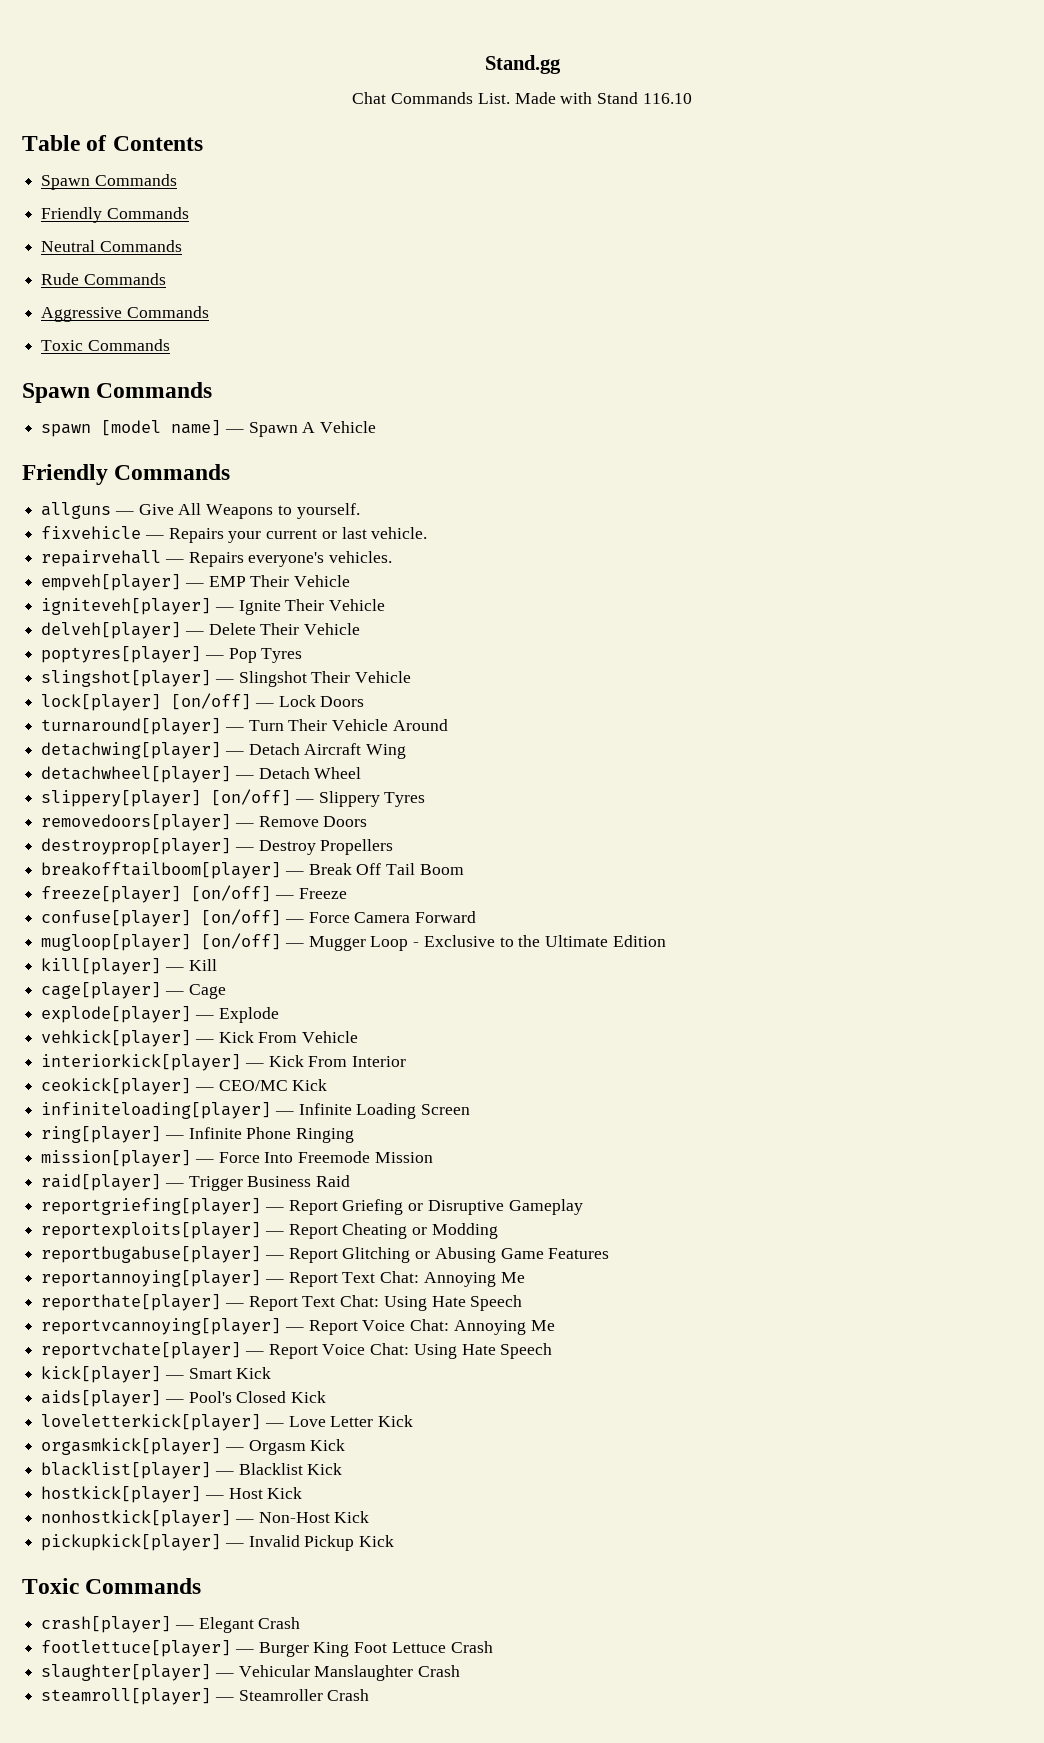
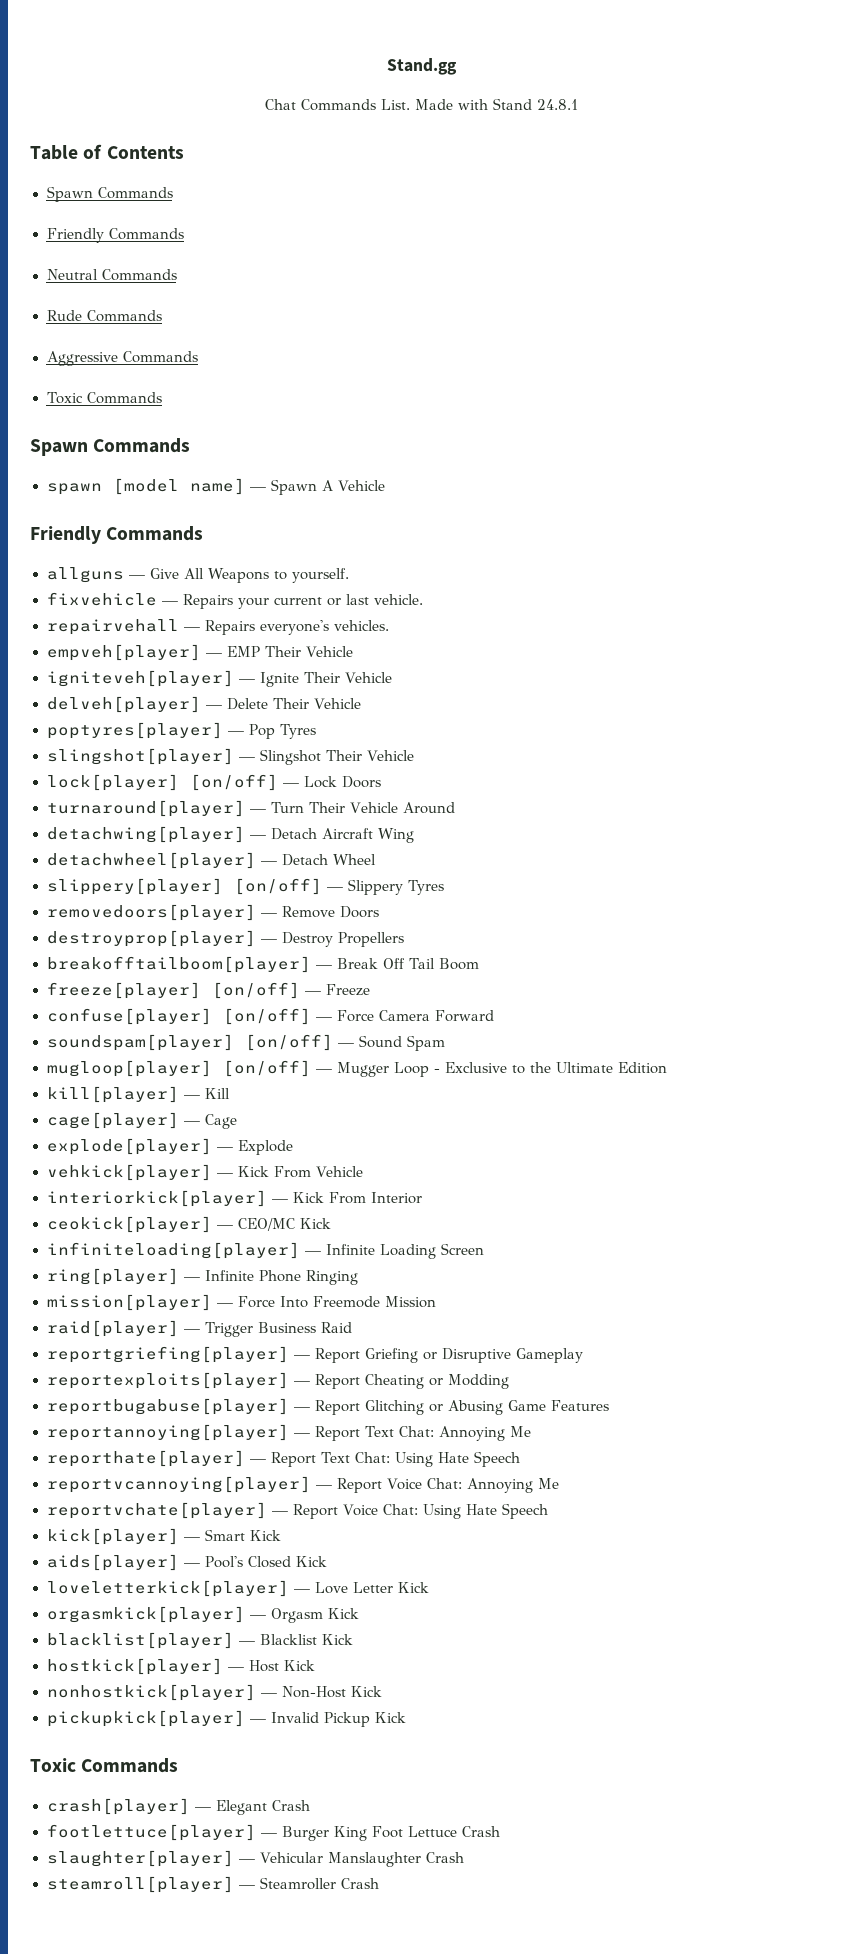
[642,93,692,104] 116.10 -> [537,99,578,110] 24.8.1
(477, 917) none -> [46,1034,445,1051] // soundspam[player] [on/off] — Sound Spam

